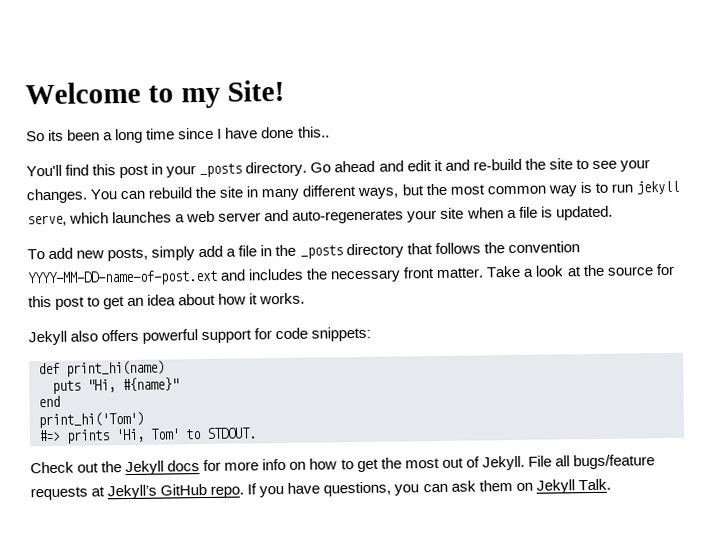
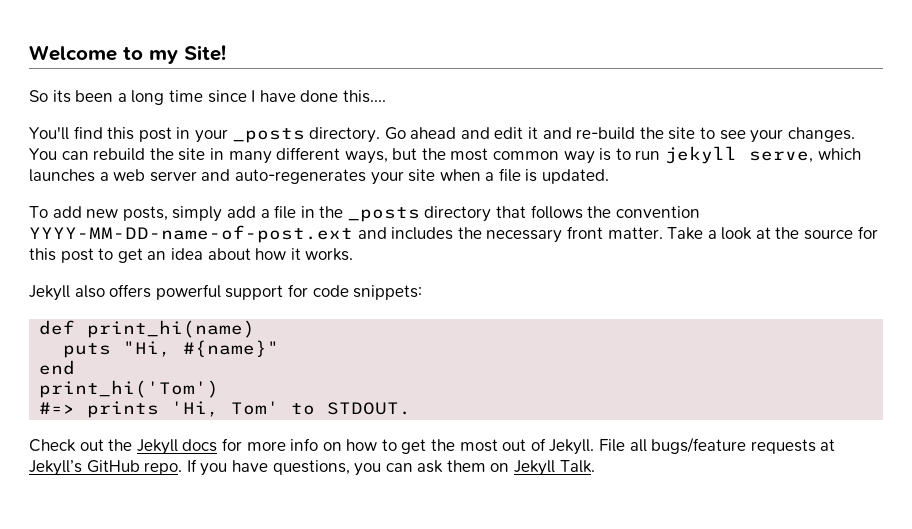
[297,126,330,138] this.. -> [342,90,386,103] this....

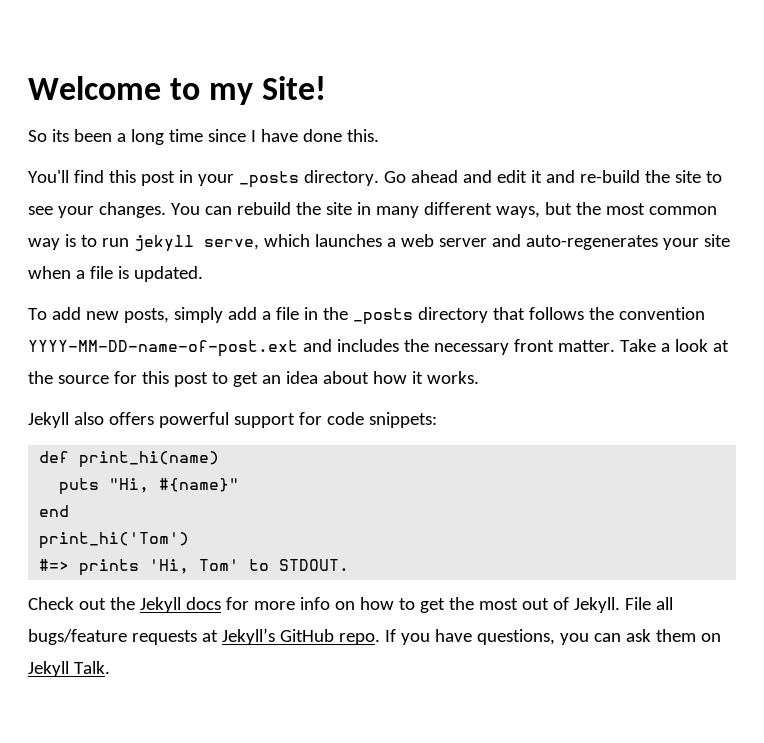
[342,90,386,103] this.... -> [346,129,379,142] this.

